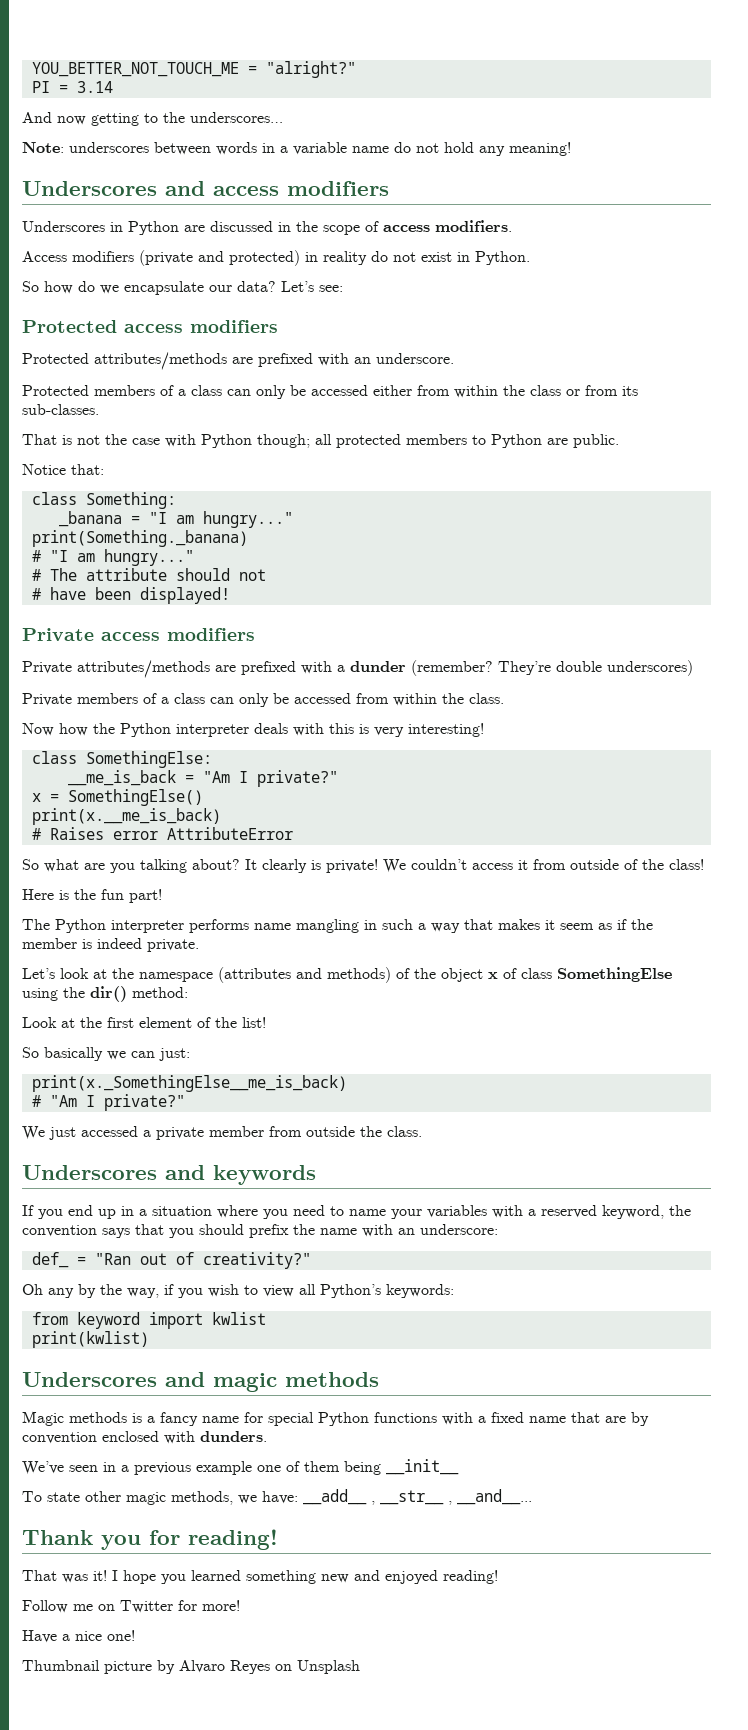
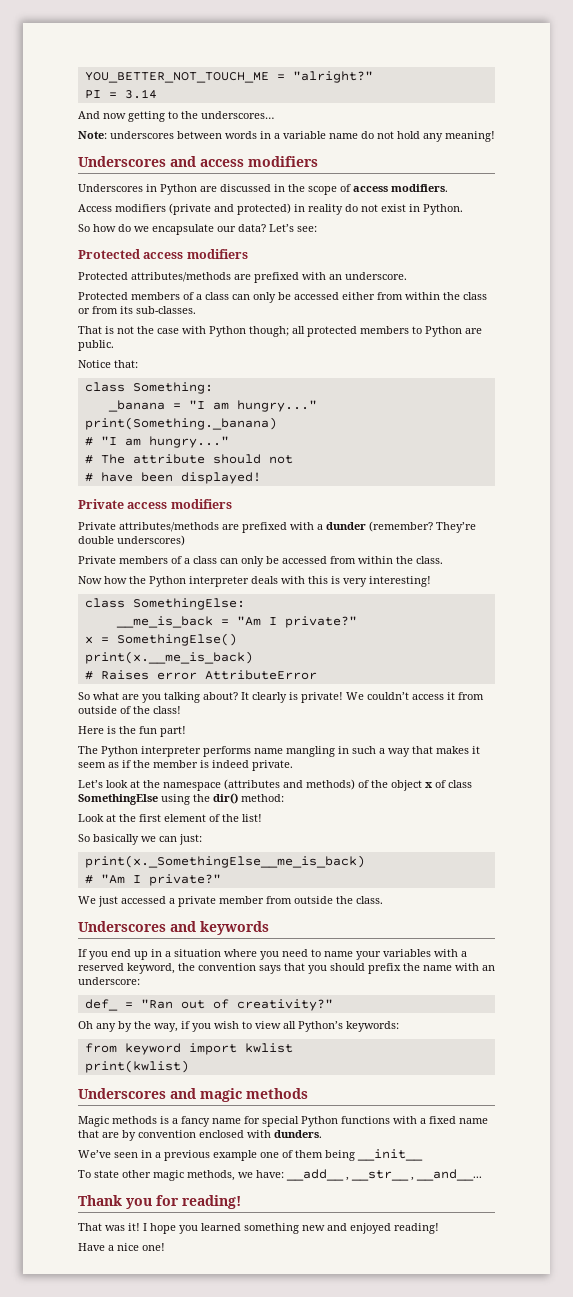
[22,1600,240,1613] [22,1630,135,1643] [22,1660,360,1674] Follow me on Twitter for more! // Have a nice one! // Thumbnail picture by Alvaro Reyes on Unsplash -> [78,1243,165,1251] Have a nice one!

